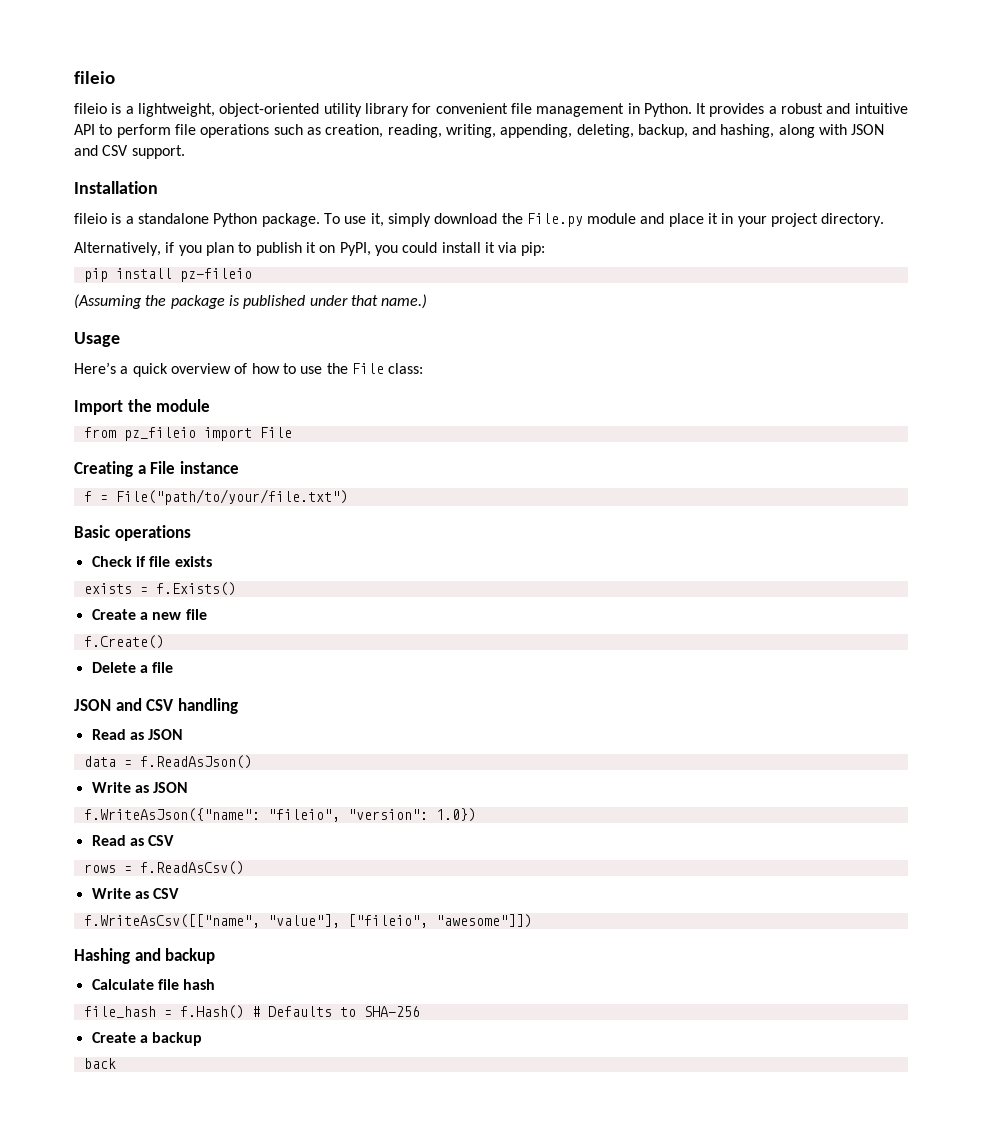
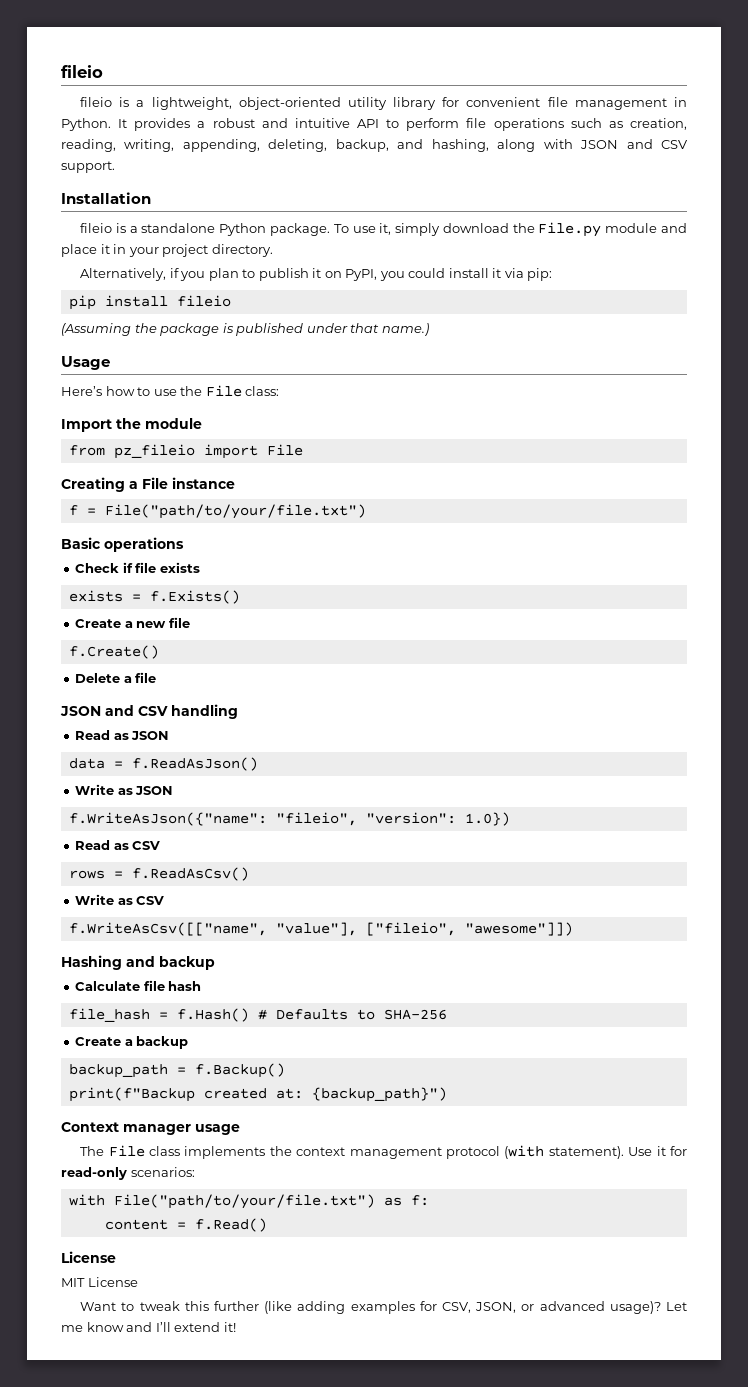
[179,268,252,282] pz-fileio -> [176,295,231,307] fileio
[120,363,248,377] a quick overview of -> (102, 391) none
[83,1058,116,1069] back -> [68,1063,285,1078] [68,1087,447,1102] [61,1122,240,1135] [80,1145,687,1159] [61,1167,195,1180] [68,1194,429,1209] [104,1218,267,1232] [61,1251,116,1263] [61,1277,138,1287] [80,1301,688,1314] [61,1322,236,1332] backup_path = f.Backup() // print(f"Backup created at: {backup_path}") // Context manager usage // The File class implements the context management protocol (with statement). Use it for read-only scenarios: // with File("path/to/your/file.txt") as f: // content = f.Read() // License // MIT License // Want to tweak this further (like adding examples for CSV, JSON, or advanced usage)? Let me know and I’ll extend it!

